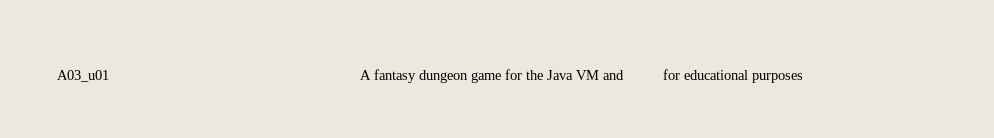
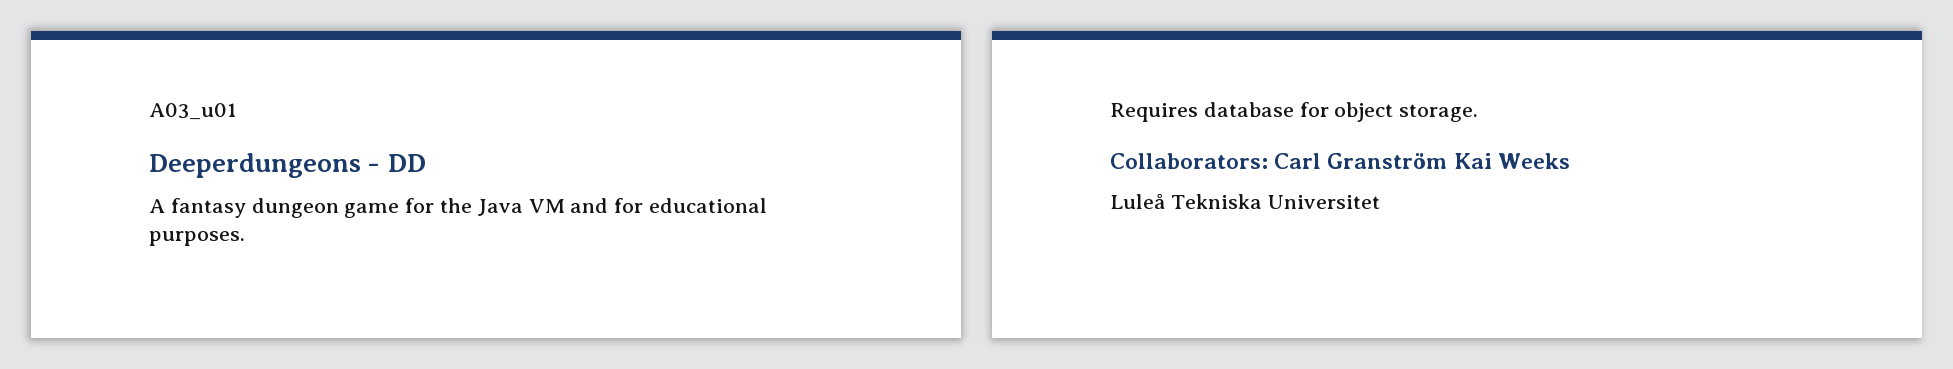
(109, 76) none -> [149,153,426,178] // Deeperdungeons - DD
[752,73,803,83] purposes -> [149,231,245,246] [1110,102,1479,122] [1110,153,1570,169] [1110,193,1380,209] purposes. // Requires database for object storage. // Collaborators: Carl Granström Kai Weeks // Luleå Tekniska Universitet

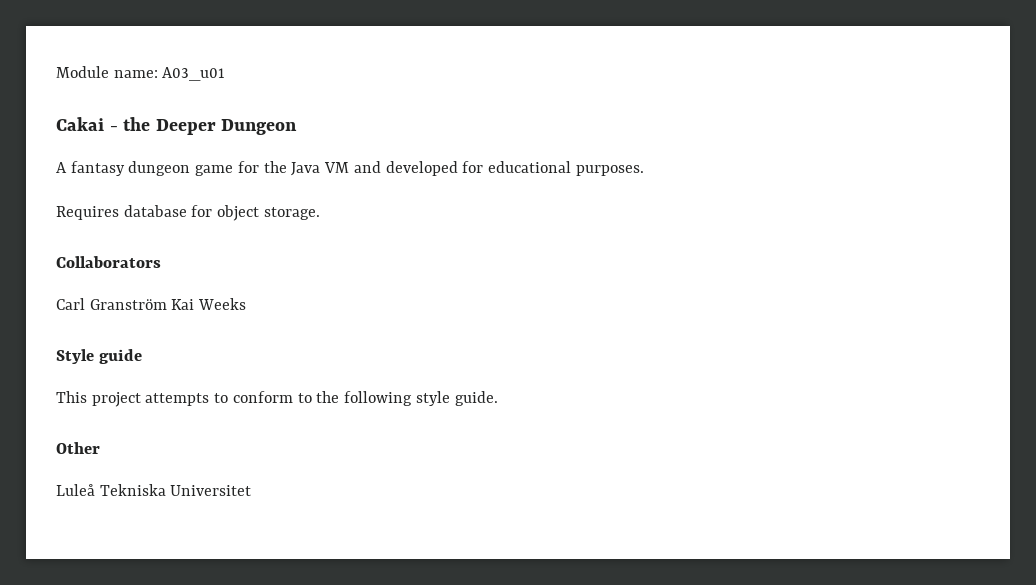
(149, 111) none -> [56,66,158,78] Module name:
[149,153,426,178] Deeperdungeons - DD -> [56,117,298,135] Cakai - the Deeper Dungeon
(609, 205) none -> [385,161,458,176] developed
[1110,153,1268,169] Collaborators: -> [56,256,161,268] Collaborators //
(1570, 161) none -> [56,349,142,364] [56,391,498,407] [56,442,100,454] // Style guide // This project attempts to conform to the following style guide. // Other

